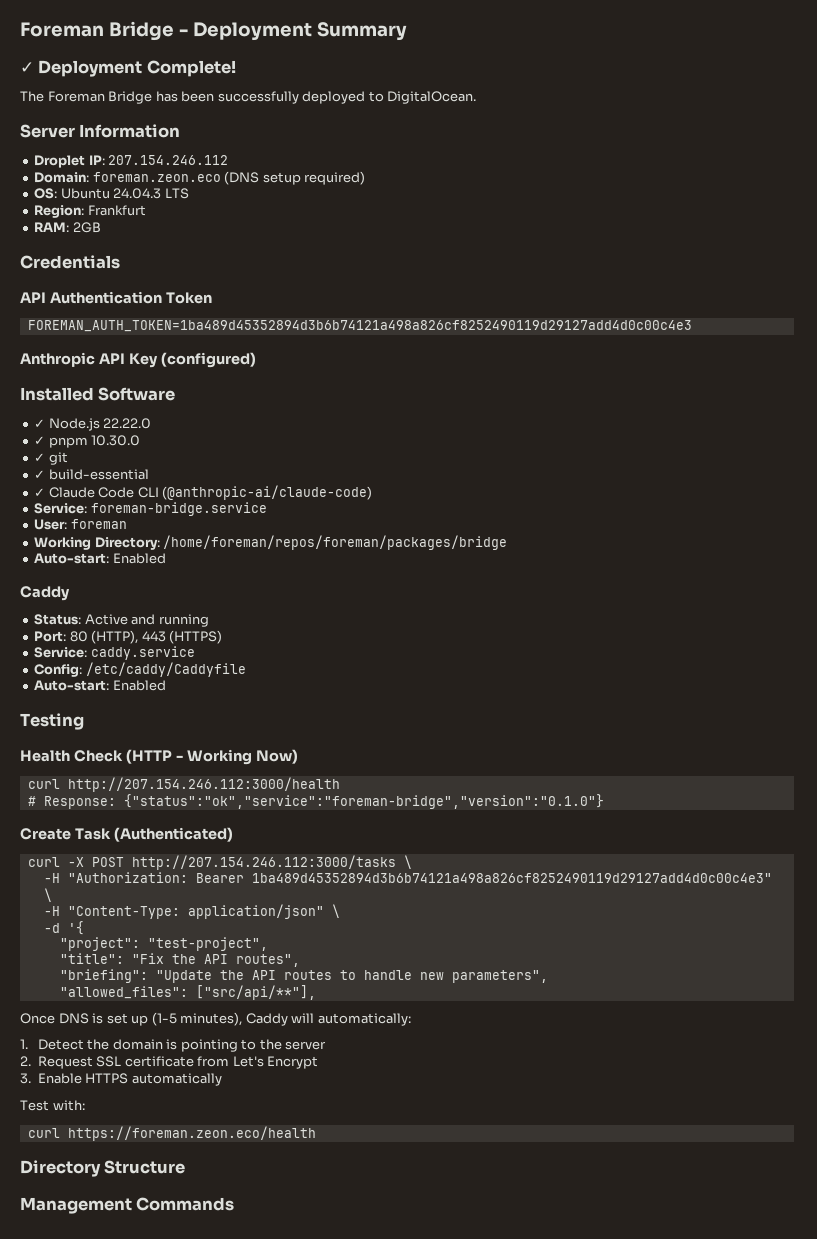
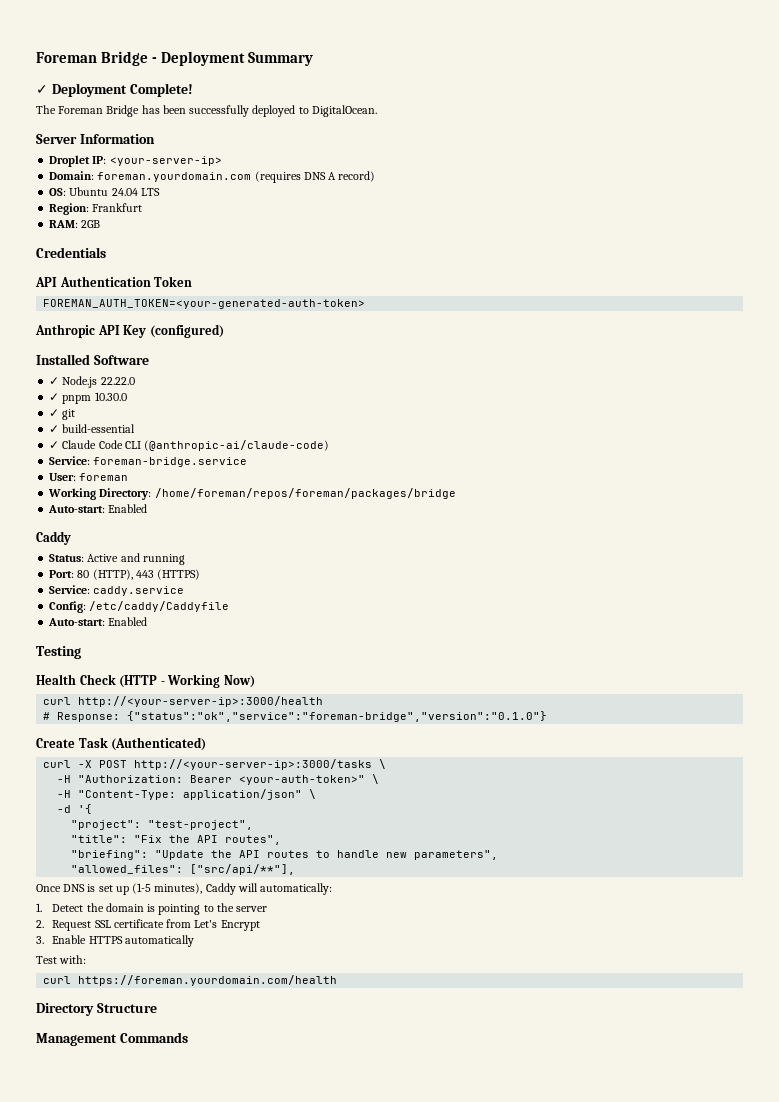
[108,155,229,165] 207.154.246.112 -> [109,156,222,166] <your-server-ip>
[92,171,366,185] foreman.zeon.eco (DNS setup required) -> [97,171,376,183] foreman.yourdomain.com (requires DNS A record)
[113,188,162,199] 24.04.3 -> [111,188,138,196] 24.04
[27,320,692,332] FOREMAN_AUTH_TOKEN=1ba489d45352894d3b6b74121a498a826cf8252490119d29127add4d0c00c4e3 -> [43,299,366,309] FOREMAN_AUTH_TOKEN=<your-generated-auth-token>
[67,777,340,792] http://207.154.246.112:3000/health -> [78,696,324,707] http://<your-server-ip>:3000/health
[131,855,396,870] http://207.154.246.112:3000/tasks -> [134,759,373,770] http://<your-server-ip>:3000/tasks
[251,873,772,883] 1ba489d45352894d3b6b74121a498a826cf8252490119d29127add4d0c00c4e3" -> [239,775,366,785] <your-auth-token>"
[67,1126,316,1141] https://foreman.zeon.eco/health -> [78,975,338,986] https://foreman.yourdomain.com/health

